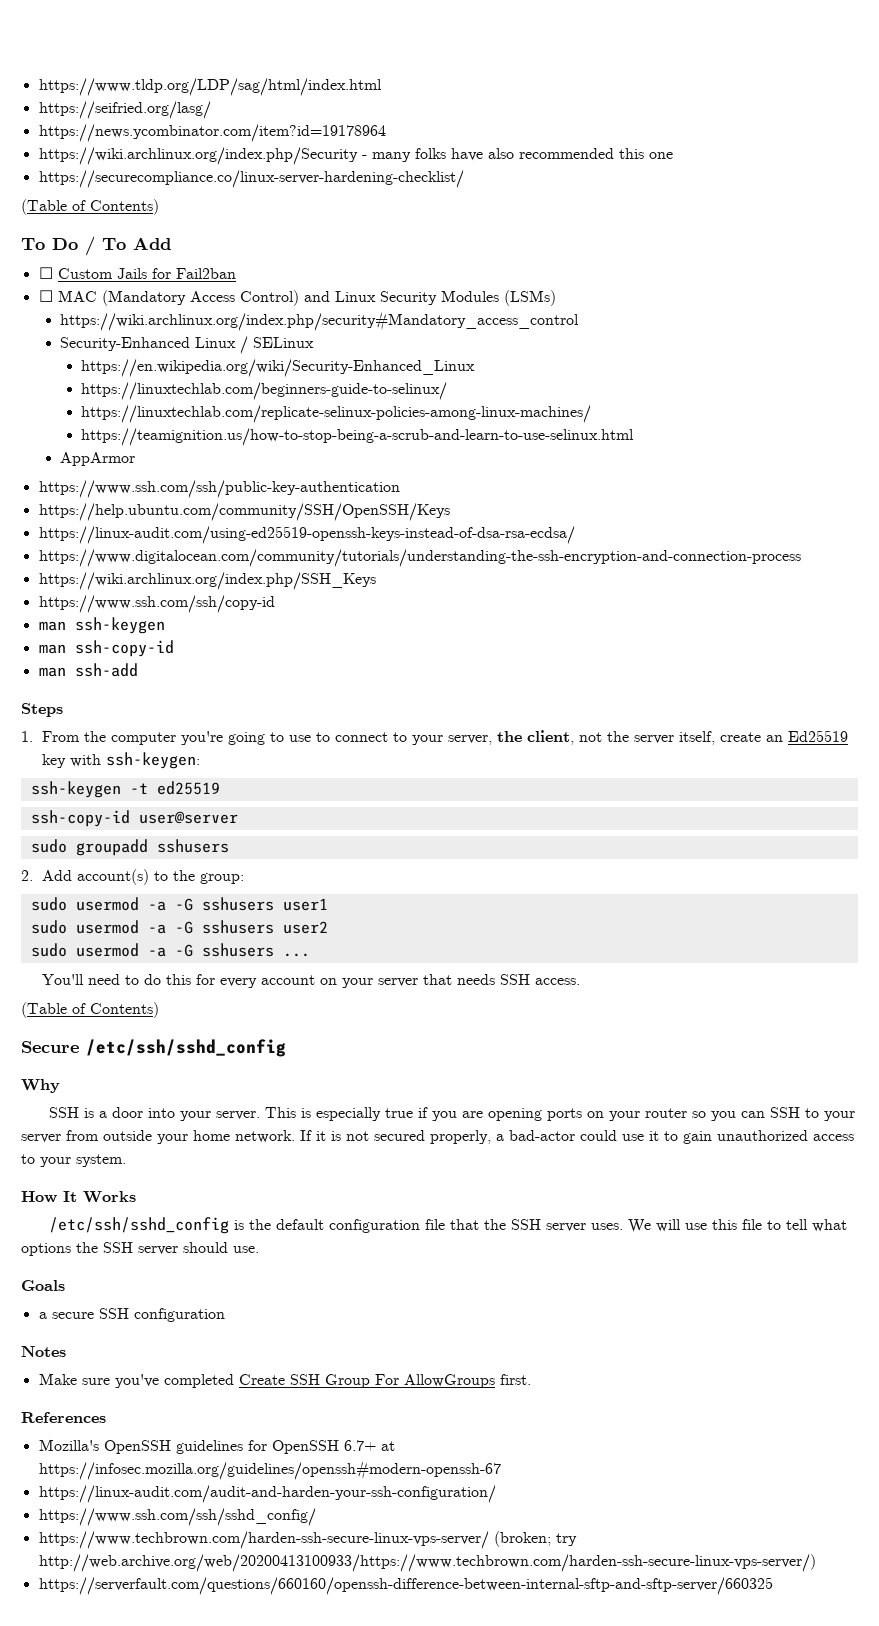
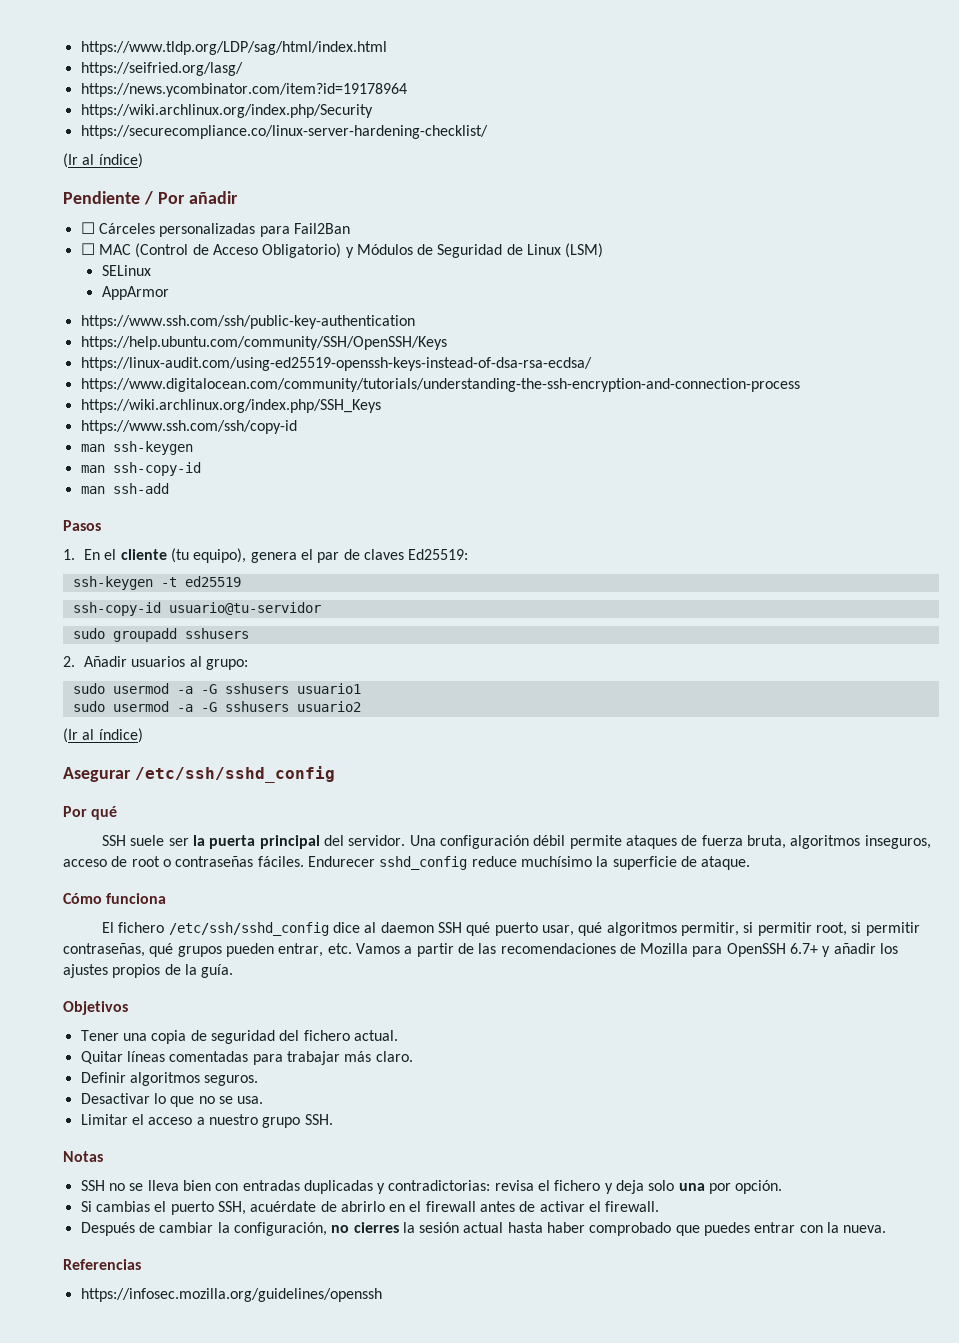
[361,148,673,162] [38,170,464,188] [21,199,159,215] [21,236,171,256] [38,267,236,279] [38,290,556,306] [59,311,579,331] [59,336,314,354] [81,359,476,377] [81,382,448,400] [81,405,592,423] [81,428,635,446] - many folks have also recommended this one // https://securecompliance.co/linux-server-hardening-checklist/ // (Table of Contents) // To Do / To Add // ☐ Custom Jails for Fail2ban // ☐ MAC (Mandatory Access Control) and Linux Security Modules (LSMs) // https://wiki.archlinux.org/index.php/security#Mandatory_access_control // Security-Enhanced Linux / SELinux // https://en.wikipedia.org/wiki/Security-Enhanced_Linux // https://linuxtechlab.com/beginners-guide-to-selinux/ // https://linuxtechlab.com/replicate-selinux-policies-among-linux-machines/ // https://teamignition.us/how-to-stop-being-a-scrub-and-learn-to-use-selinux.html -> [80,125,488,139] [63,153,143,168] [63,191,238,205] [80,222,350,237] [80,243,604,258] [101,265,151,276] // https://securecompliance.co/linux-server-hardening-checklist/ // (Ir al índice) // Pendiente / Por añadir // ☐ Cárceles personalizadas para Fail2Ban // ☐ MAC (Control de Acceso Obligatorio) y Módulos de Seguridad de Linux (LSM) // SELinux
[21,703,63,717] Steps -> [63,520,101,531] Pasos
[42,730,849,745] [42,752,201,769] From the computer you're going to use to connect to your server, the client, not the server itself, create an Ed25519 key with ssh-keygen: -> [83,548,469,563] En el cliente (tu equipo), genera el par de claves Ed25519:
[138,811,238,824] user@server -> [168,602,321,615] usuario@tu-servidor
[42,869,245,885] [30,897,328,911] [30,920,328,934] [30,943,310,957] [42,974,581,988] [21,1002,159,1018] [21,1041,79,1053] Add account(s) to the group: // sudo usermod -a -G sshusers user1 // sudo usermod -a -G sshusers user2 // sudo usermod -a -G sshusers ... // You'll need to do this for every account on your server that needs SSH access. // (Table of Contents) // Secure -> [83,656,248,670] [72,683,361,694] [72,701,361,712] [63,728,143,743] [63,767,131,782] Añadir usuarios al grupo: // sudo usermod -a -G sshusers usuario1 // sudo usermod -a -G sshusers usuario2 // (Ir al índice) // Asegurar
[21,1079,60,1093] [48,1107,855,1121] [21,1130,854,1144] [21,1154,126,1167] [21,1191,136,1203] [48,1217,847,1234] [21,1242,259,1256] [21,1280,65,1291] [38,1308,225,1322] [21,1346,66,1357] [38,1373,531,1388] [21,1412,106,1423] [38,1439,395,1454] [38,1460,501,1480] [38,1485,496,1503] [38,1508,316,1526] [38,1531,577,1549] [38,1554,816,1572] [38,1577,773,1595] Why // SSH is a door into your server. This is especially true if you are opening ports on your router so you can SSH to your server from outside your home network. If it is not secured properly, a bad-actor could use it to gain unauthorized access to your system. // How It Works // /etc/ssh/sshd_config is the default configuration file that the SSH server uses. We will use this file to tell what options the SSH server should use. // Goals // a secure SSH configuration // Notes // Make sure you've completed Create SSH Group For AllowGroups first. // References // Mozilla's OpenSSH guidelines for OpenSSH 6.7+ at https://infosec.mozilla.org/guidelines/openssh#modern-openssh-67 // https://linux-audit.com/audit-and-harden-your-ssh-configuration/ // https://www.ssh.com/ssh/sshd_config/ // https://www.techbrown.com/harden-ssh-secure-linux-vps-server/ (broken; try http://web.archive.org/web/20200413100933/https://www.techbrown.com/harden-ssh-secure-linux-vps-server/) // https://serverfault.com/questions/660160/openssh-difference-between-internal-sftp-and-sftp-server/660325 -> [63,806,118,820] [102,835,931,849] [63,856,751,870] [63,893,167,904] [102,922,920,936] [63,943,899,957] [63,964,234,978] [63,1001,128,1015] [80,1030,398,1044] [80,1051,413,1065] [80,1072,259,1086] [80,1093,264,1107] [80,1114,333,1128] [63,1151,103,1162] [80,1180,783,1194] [80,1201,660,1215] [80,1222,887,1236] [63,1259,141,1270] [80,1288,382,1302] Por qué // SSH suele ser la puerta principal del servidor. Una configuración débil permite ataques de fuerza bruta, algoritmos inseguros, acceso de root o contraseñas fáciles. Endurecer sshd_config reduce muchísimo la superficie de ataque. // Cómo funciona // El fichero /etc/ssh/sshd_config dice al daemon SSH qué puerto usar, qué algoritmos permitir, si permitir root, si permitir contraseñas, qué grupos pueden entrar, etc. Vamos a partir de las recomendaciones de Mozilla para OpenSSH 6.7+ y añadir los ajustes propios de la guía. // Objetivos // Tener una copia de seguridad del fichero actual. // Quitar líneas comentadas para trabajar más claro. // Definir algoritmos seguros. // Desactivar lo que no se usa. // Limitar el acceso a nuestro grupo SSH. // Notas // SSH no se lleva bien con entradas duplicadas y contradictorias: revisa el fichero y deja solo una por opción. // Si cambias el puerto SSH, acuérdate de abrirlo en el firewall antes de activar el firewall. // Después de cambiar la configuración, no cierres la sesión actual hasta haber comprobado que puedes entrar con la nueva. // Referencias // https://infosec.mozilla.org/guidelines/openssh

